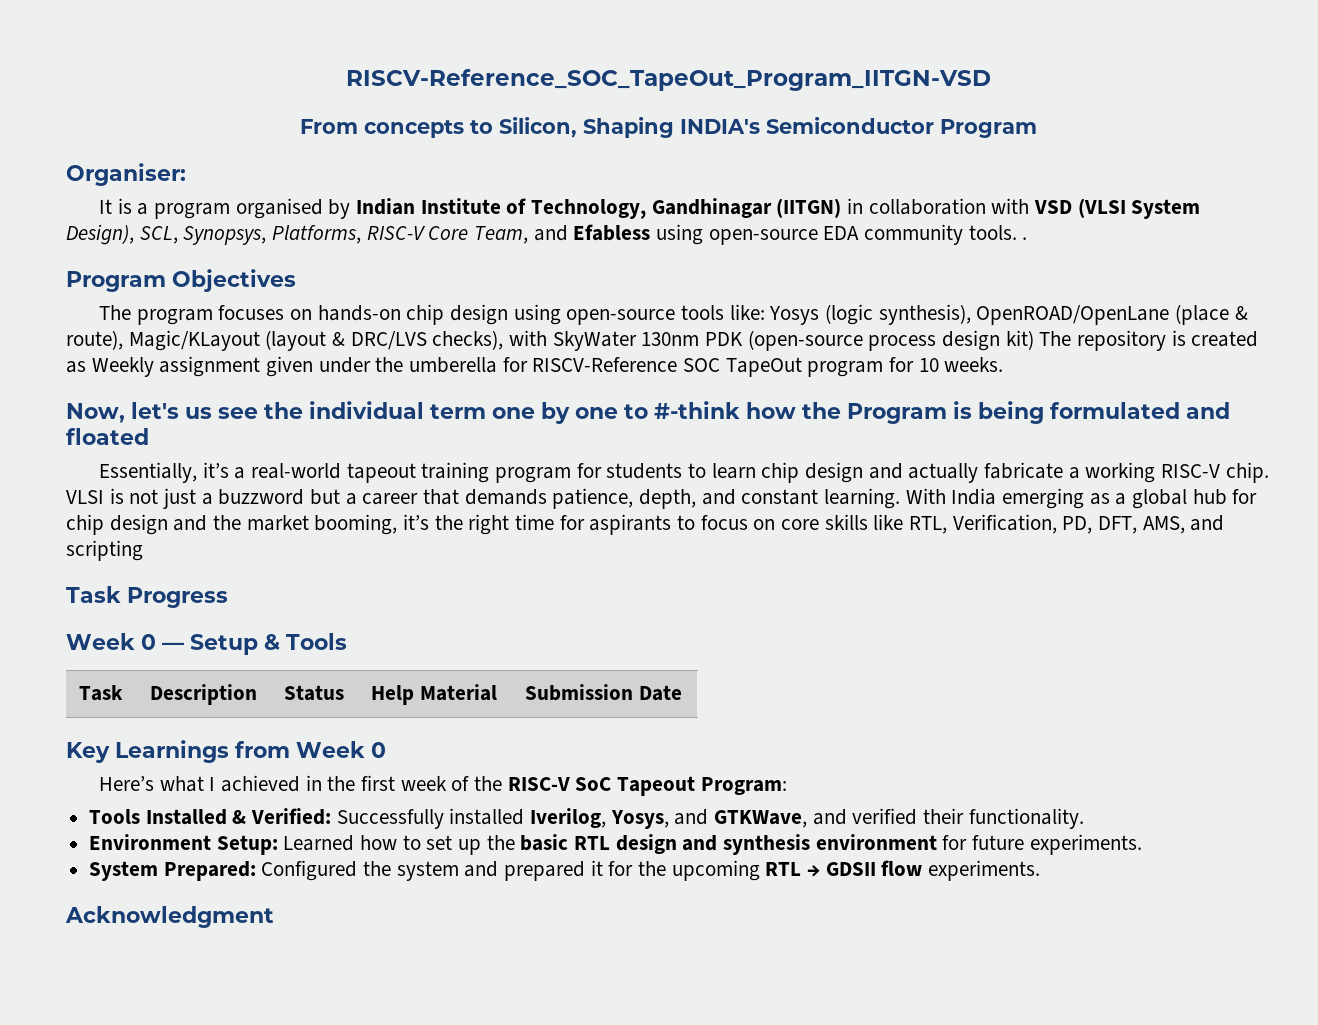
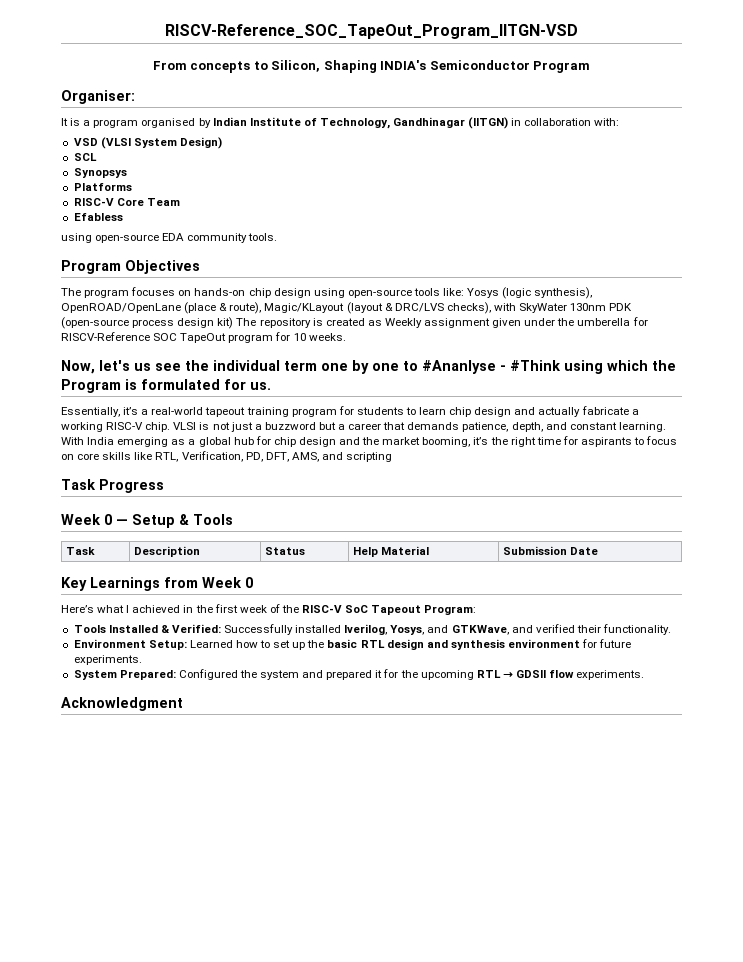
[991,198,1030,214] with -> [594,118,620,126] with: //
[66,224,568,245] Design), SCL, Synopsys, Platforms, RISC-V Core Team, and -> [179,137,222,149] [73,153,97,161] [73,168,127,178] [73,183,132,191] [73,198,180,206] Design) // SCL // Synopsys // Platforms // RISC-V Core Team //
(651, 232) none -> (123, 217) //
[1022,237,1028,240] . -> (278, 237) none
[654,401,1230,424] [66,428,149,445] #-think how the Program is being formulated and floated -> [422,360,676,374] [61,379,271,393] #Ananlyse - #Think using which the Program is formulated for us.

